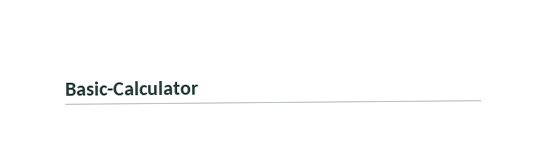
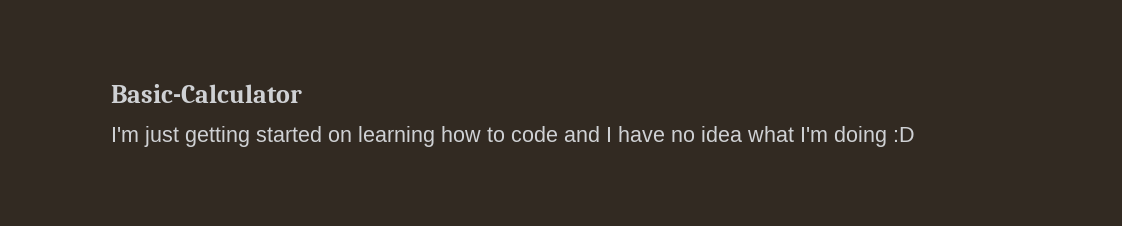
(199, 88) none -> [111,126,915,147] // I'm just getting started on learning how to code and I have no idea what I'm doing :D

